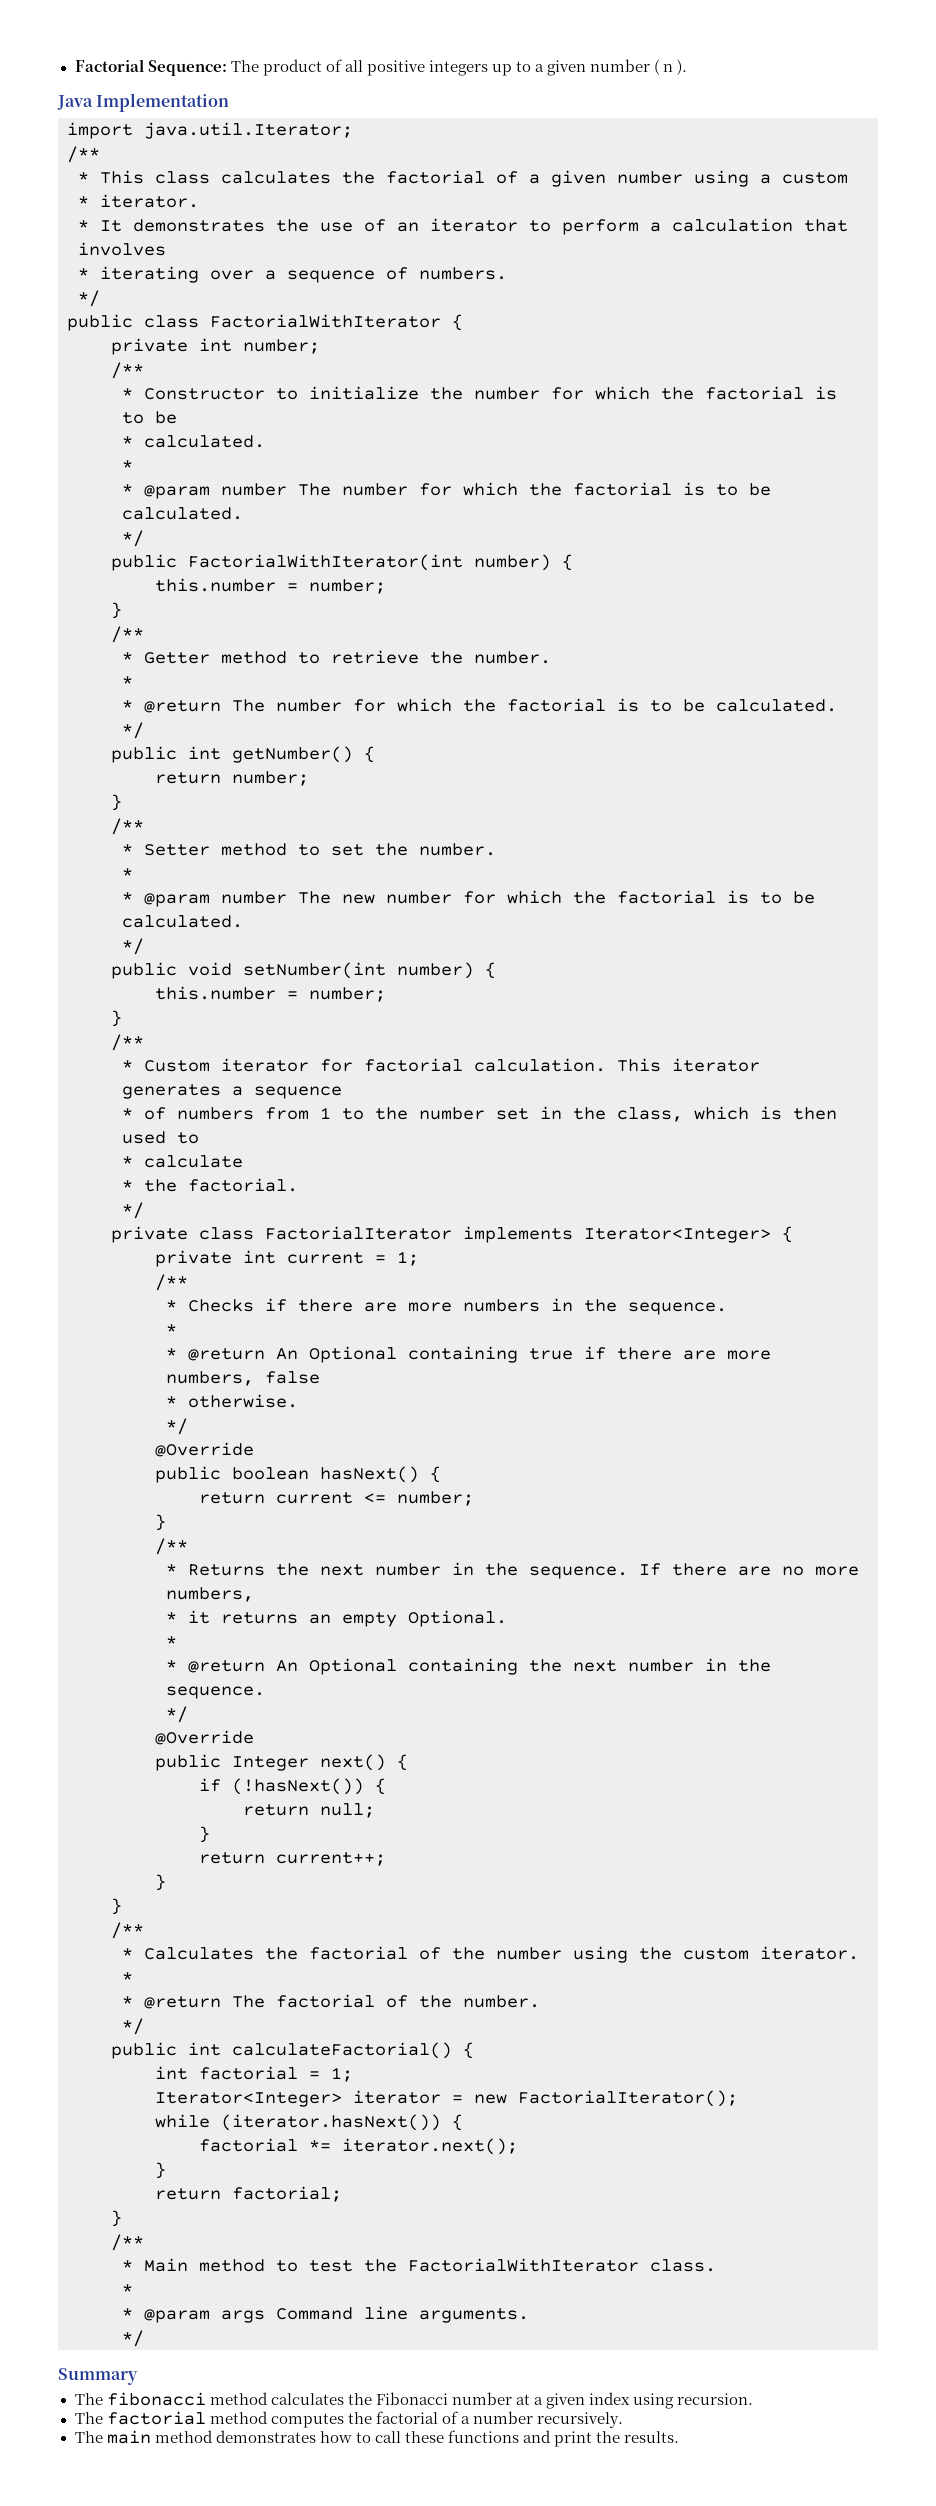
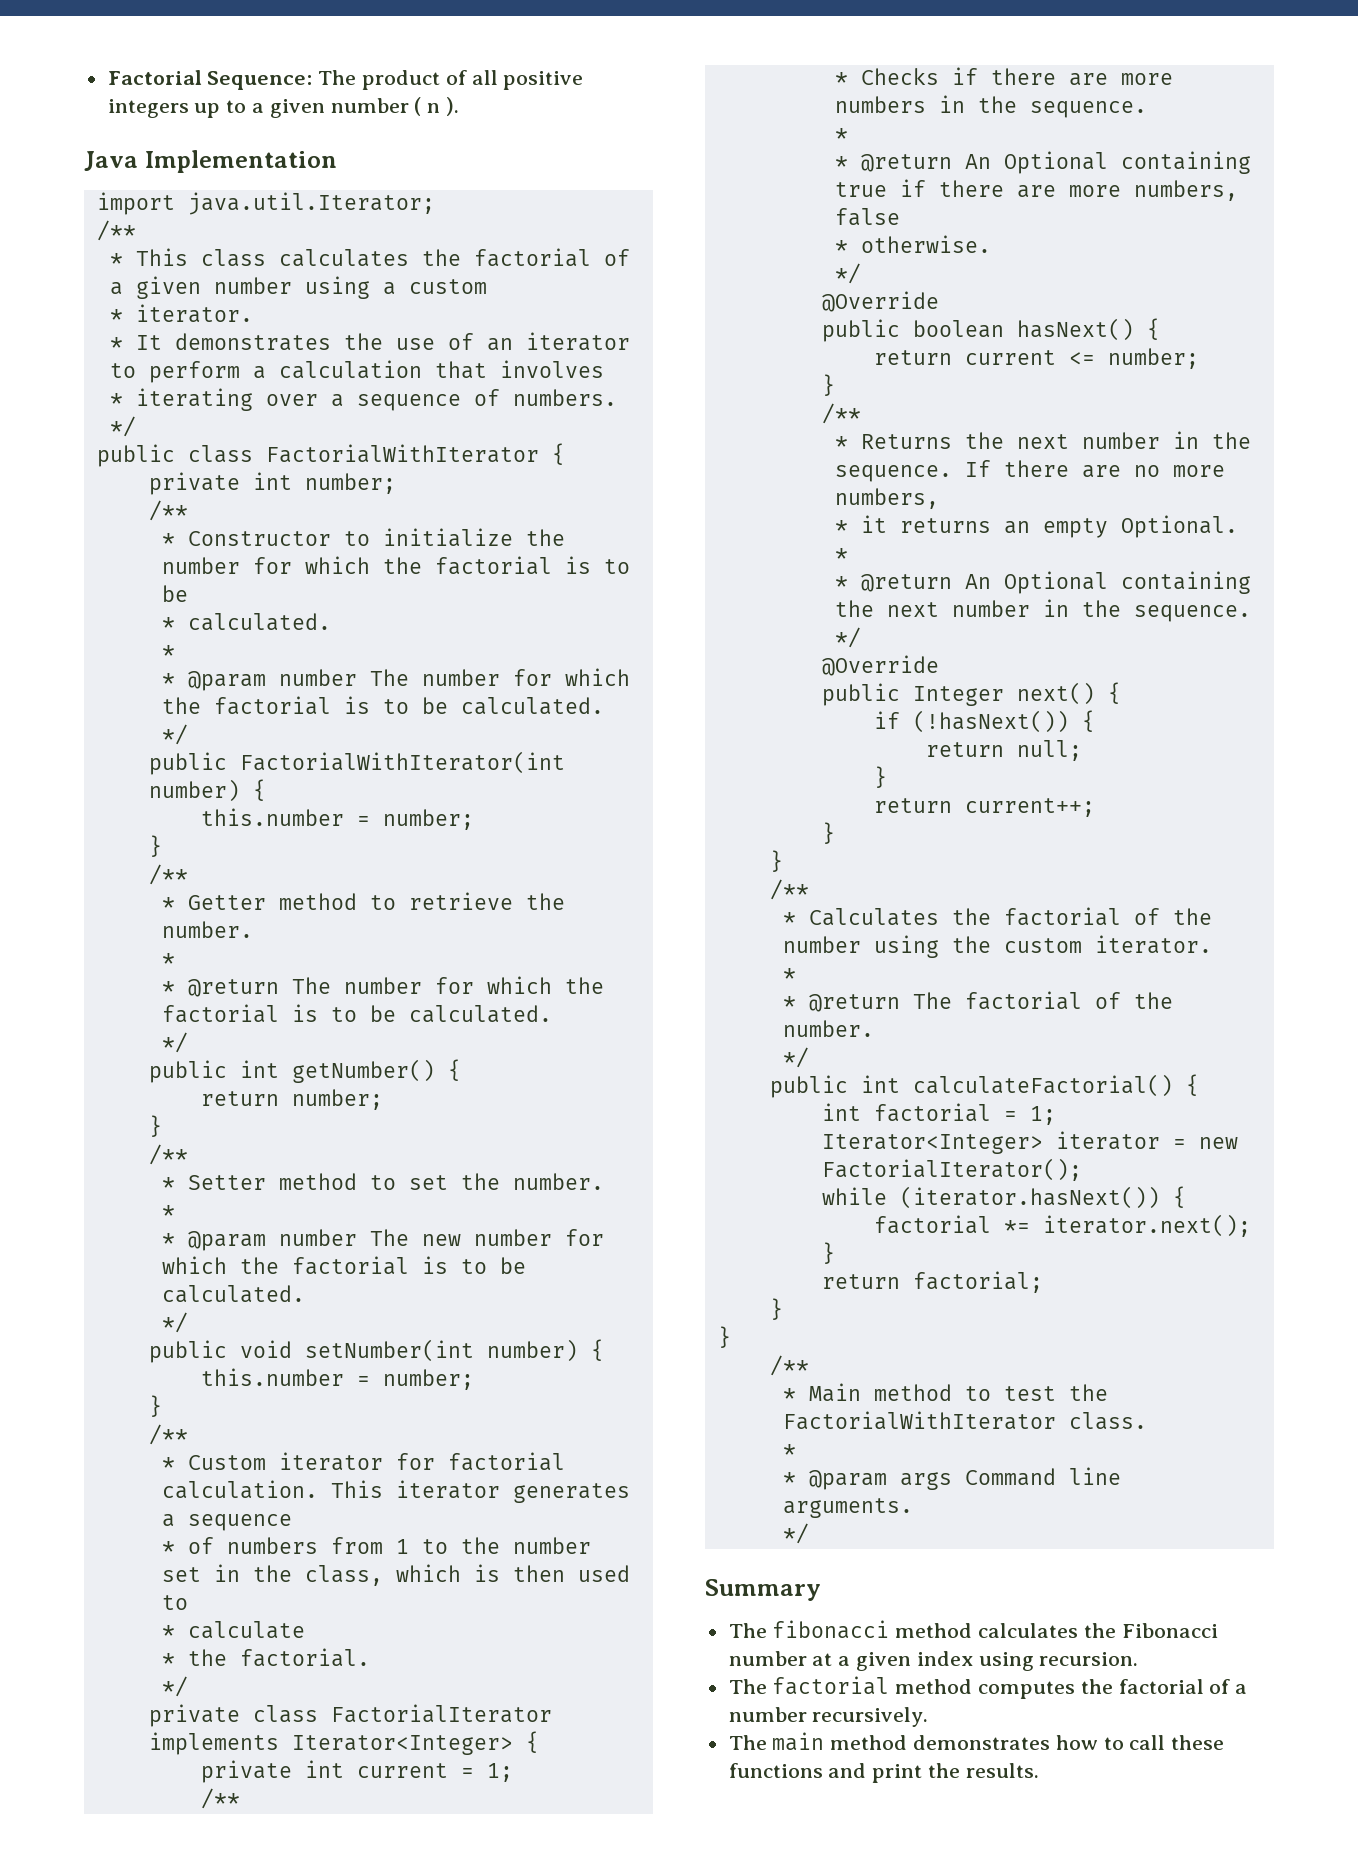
(122, 2218) none -> [717,1326,731,1348] // }

